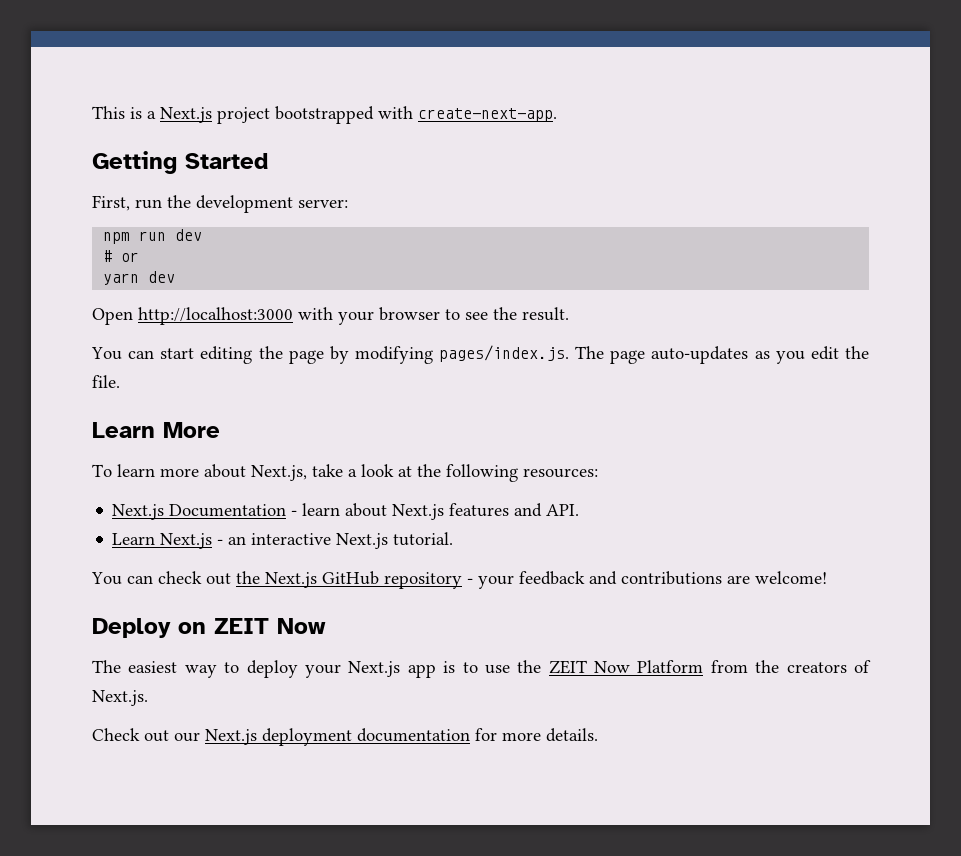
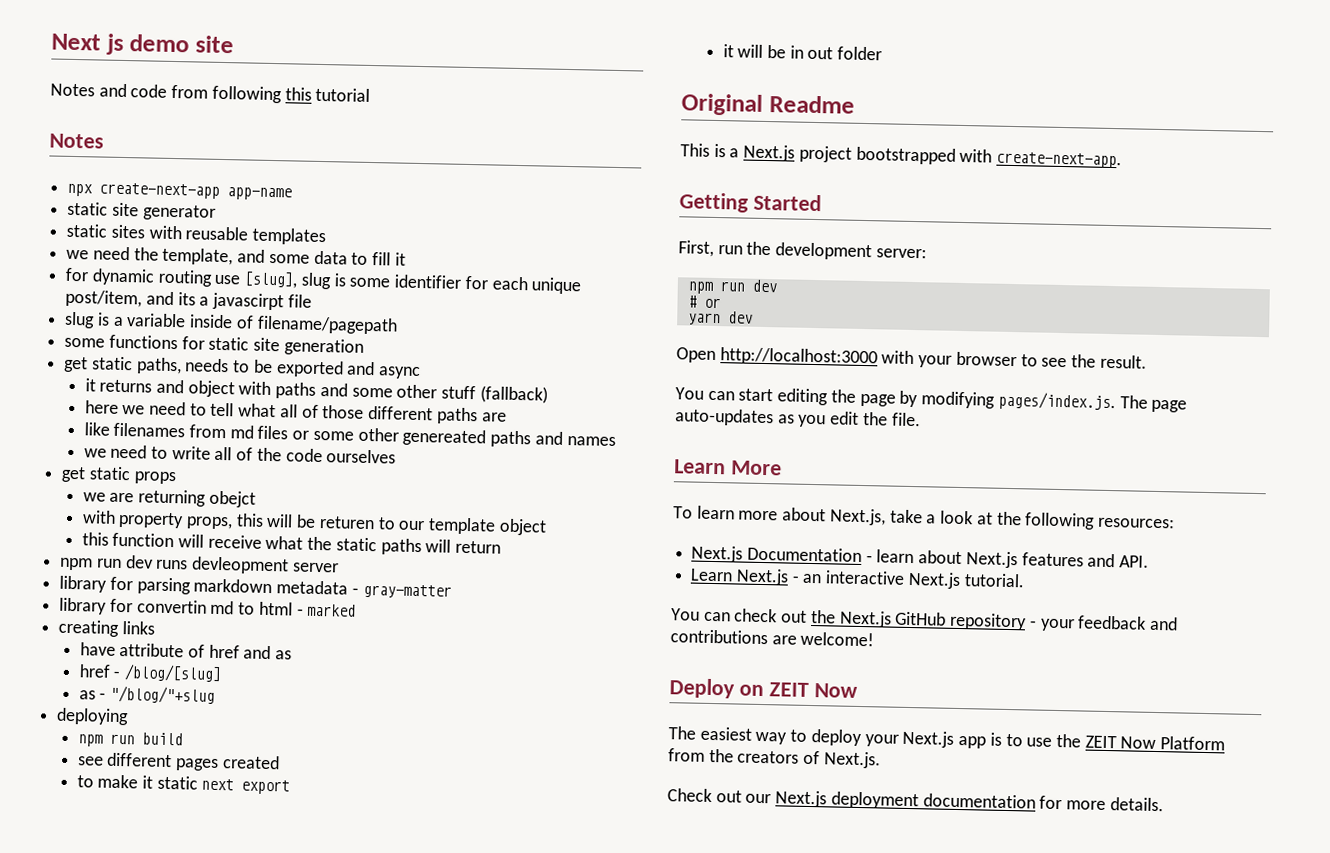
(92, 112) none -> [51,33,234,55] [50,83,371,104] [49,133,104,149] [67,182,293,201] [67,201,216,221] [66,223,327,246] [66,246,406,266] [65,267,582,295] [65,289,312,311] [64,311,398,335] [64,334,364,356] [63,356,422,380] [84,378,548,404] [84,400,507,425] [83,422,616,448] [83,444,397,464] [61,466,176,485] [82,489,256,508] [81,510,547,536] [81,532,502,556] [59,555,339,575] [59,575,452,599] [59,597,357,617] [58,619,155,638] [79,642,293,660] [78,664,223,683] [78,685,216,704] [56,707,130,726] [77,732,183,747] [77,752,280,772] [76,774,291,795] [722,44,883,61] [681,93,855,116] Next js demo site // Notes and code from following this tutorial // Notes // npx create-next-app app-name // static site generator // static sites with reusable templates // we need the template, and some data to fill it // for dynamic routing use [slug], slug is some identifier for each unique post/item, and its a javascirpt file // slug is a variable inside of filename/pagepath // some functions for static site generation // get static paths, needs to be exported and async // it returns and object with paths and some other stuff (fallback) // here we need to tell what all of those different paths are // like filenames from md files or some other genereated paths and names // we need to write all of the code ourselves // get static props // we are returning obejct // with property props, this will be returen to our template object // this function will receive what the static paths will return // npm run dev runs devleopment server // library for parsing markdown metadata - gray-matter // library for convertin md to html - marked // creating links // have attribute of href and as // href - /blog/[slug] // as - "/blog/"+slug // deploying // npm run build // see different pages created // to make it static next export // it will be in out folder // Original Readme //

